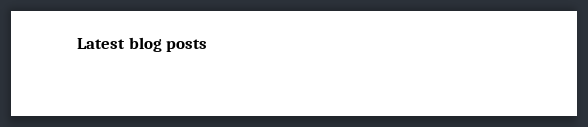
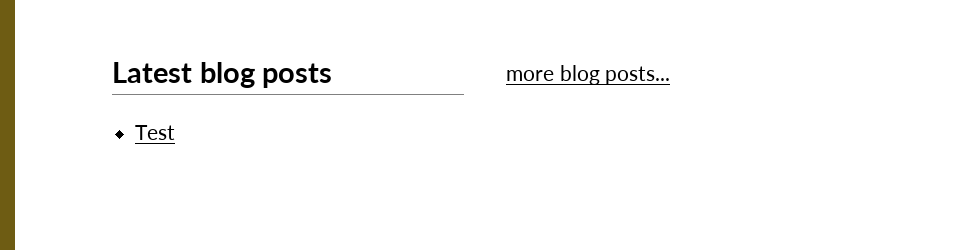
(208, 45) none -> [135,125,176,140] [506,65,671,85] // Test // more blog posts...

